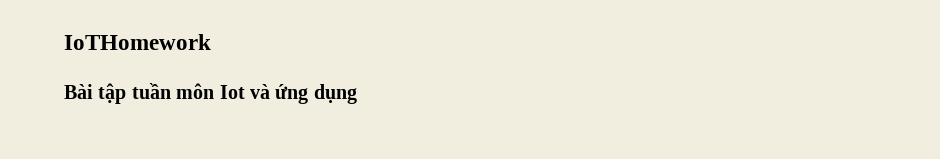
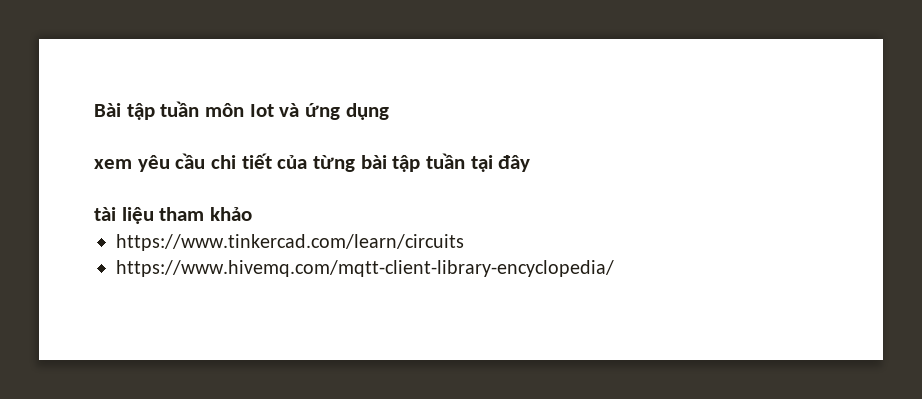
[64,34,211,50] IoTHomework // -> (94, 110) none
(357, 94) none -> [94,153,531,172] [94,207,253,224] [116,234,464,251] [116,260,614,277] // xem yêu cầu chi tiết của từng bài tập tuần tại đây // tài liệu tham khảo // https://www.tinkercad.com/learn/circuits // https://www.hivemq.com/mqtt-client-library-encyclopedia/

